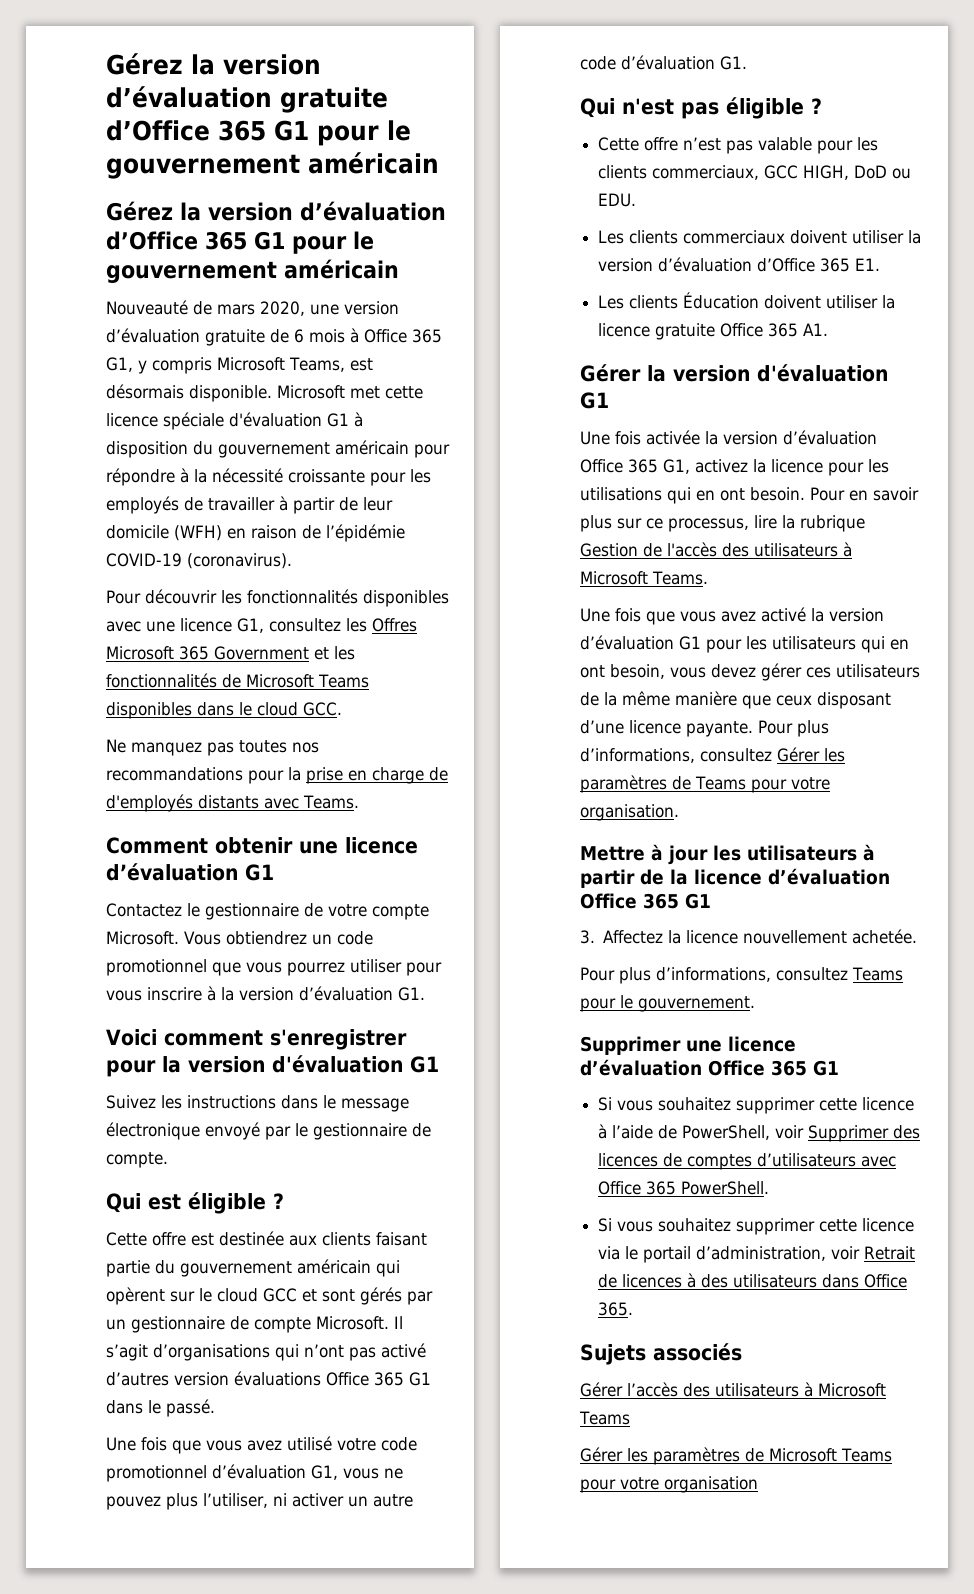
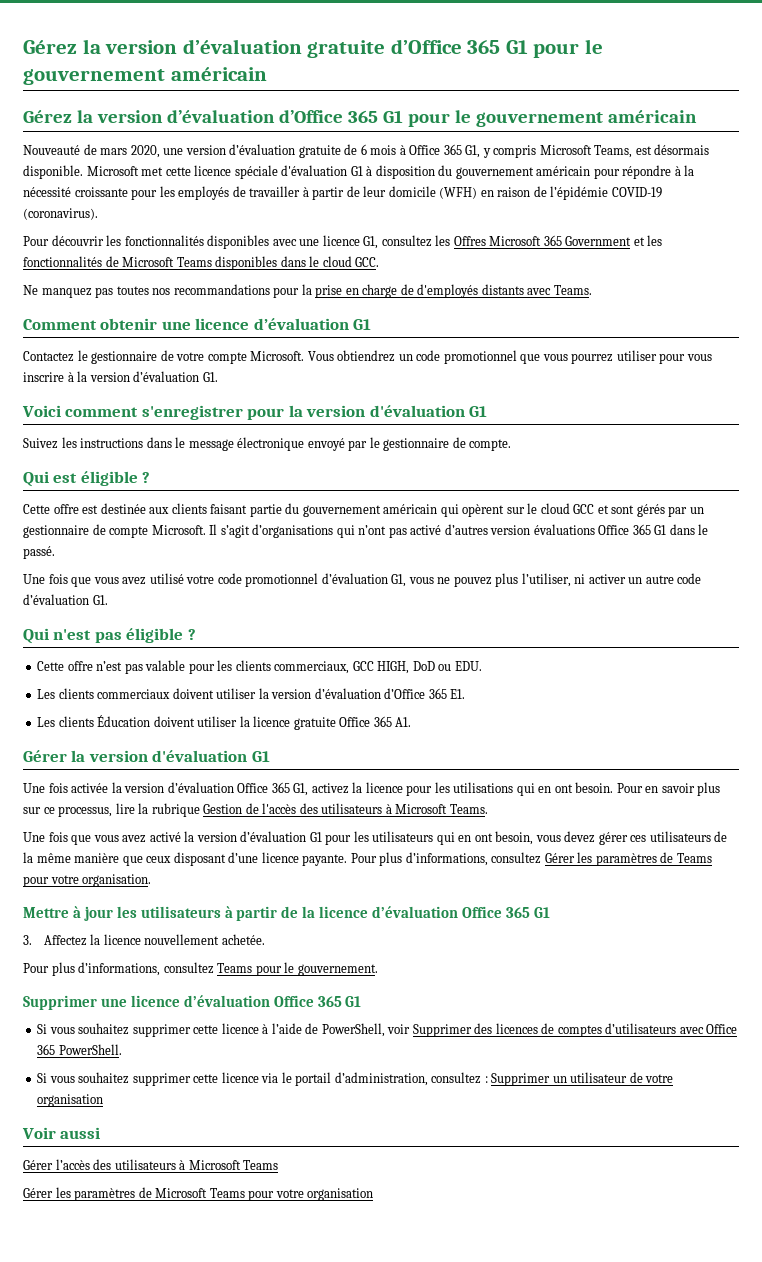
[831,1246,916,1260] [598,1273,908,1288] [598,1302,634,1316] [580,1343,742,1365] voir Retrait de licences à des utilisateurs dans Office 365. // Sujets associés -> [431,1072,674,1086] [37,1094,104,1107] [22,1127,101,1139] consultez : Supprimer un utilisateur de votre organisation // Voir aussi

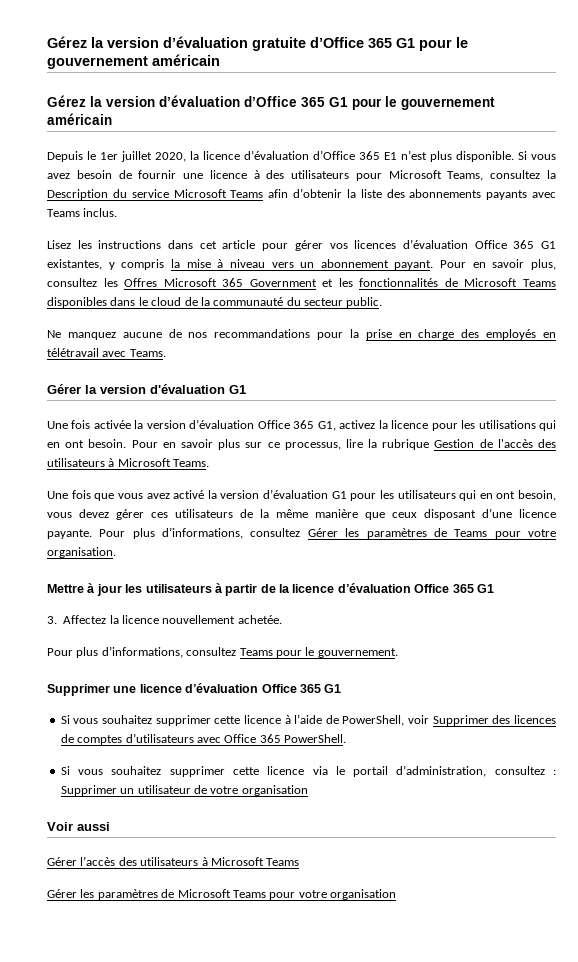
[23,144,710,158] [23,165,695,179] [23,186,662,200] [23,208,98,220] [23,235,379,249] Nouveauté de mars 2020, une version d’évaluation gratuite de 6 mois à Office 365 G1, y compris Microsoft Teams, est désormais disponible. Microsoft met cette licence spéciale d'évaluation G1 à disposition du gouvernement américain pour répondre à la nécessité croissante pour les employés de travailler à partir de leur domicile (WFH) en raison de l’épidémie COVID-19 (coronavirus). // Pour découvrir les fonctionnalités disponibles avec une licence G1, -> [47,150,556,162] [47,170,556,181] [47,188,556,200] [47,208,118,217] [47,239,556,251] [47,259,557,270] Depuis le 1er juillet 2020, la licence d’évaluation d’Office 365 E1 n’est plus disponible. Si vous avez besoin de fournir une licence à des utilisateurs pour Microsoft Teams, consultez la Description du service Microsoft Teams afin d’obtenir la liste des abonnements payants avec Teams inclus. // Lisez les instructions dans cet article pour gérer vos licences d’évaluation Office 365 G1 existantes, y compris la mise à niveau vers un abonnement payant. Pour en savoir plus,
[355,257,380,267] GCC. -> [184,297,383,308] de la communauté du secteur public.
[95,286,149,298] pas toutes -> [122,329,182,338] aucune de
[400,284,592,298] [23,318,372,330] [23,350,712,364] [23,371,218,382] [22,405,488,420] [23,437,512,451] [23,471,151,487] [23,503,704,517] [23,524,709,538] [23,546,55,559] [23,573,702,587] [23,594,108,605] [23,628,196,644] [37,660,482,674] [37,688,466,699] [37,715,412,730] de d'employés distants avec Teams. // Comment obtenir une licence d’évaluation G1 // Contactez le gestionnaire de votre compte Microsoft. Vous obtiendrez un code promotionnel que vous pourrez utiliser pour vous inscrire à la version d’évaluation G1. // Voici comment s'enregistrer pour la version d'évaluation G1 // Suivez les instructions dans le message électronique envoyé par le gestionnaire de compte. // Qui est éligible ? // Cette offre est destinée aux clients faisant partie du gouvernement américain qui opèrent sur le cloud GCC et sont gérés par un gestionnaire de compte Microsoft. Il s’agit d’organisations qui n’ont pas activé d’autres version évaluations Office 365 G1 dans le passé. // Une fois que vous avez utilisé votre code promotionnel d’évaluation G1, vous ne pouvez plus l’utiliser, ni activer un autre code d’évaluation G1. // Qui n'est pas éligible ? // Cette offre n’est pas valable pour les clients commerciaux, GCC HIGH, DoD ou EDU. // Les clients commerciaux doivent utiliser la version d’évaluation d’Office 365 E1. // Les clients Éducation doivent utiliser la licence gratuite Office 365 A1. -> [461,329,557,340] [47,348,166,357] des employés en télétravail avec Teams.

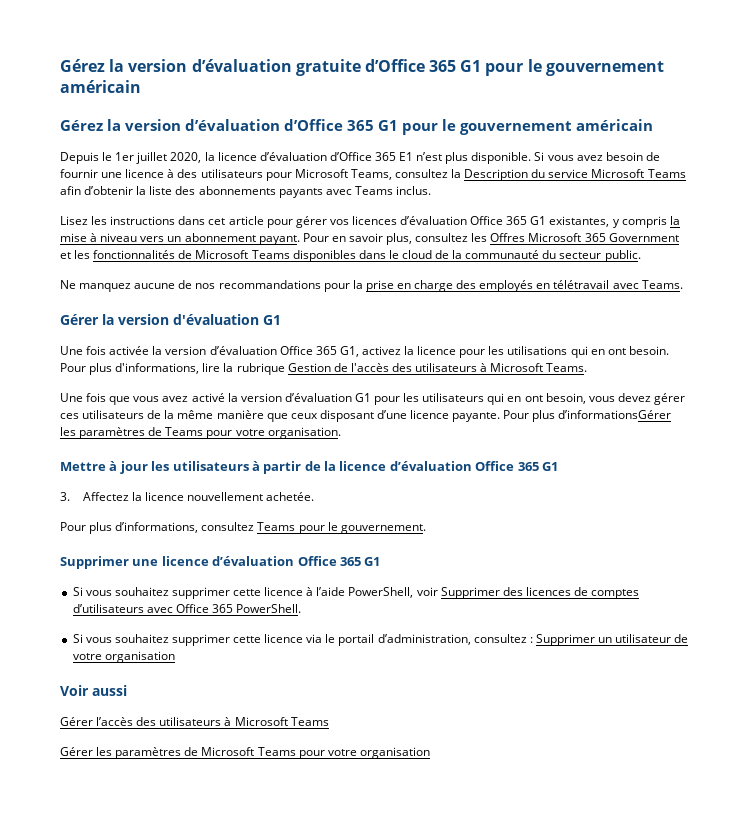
[162,439,341,450] en savoir plus sur ce processus, -> [89,363,200,375] plus d'informations,
[162,527,338,539] d’informations, consultez Gérer -> [558,410,672,419] d’informationsGérer
[325,715,339,724] de -> (346, 591) none

